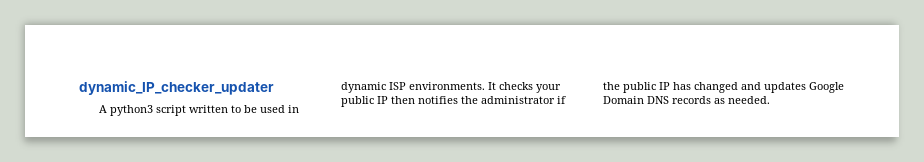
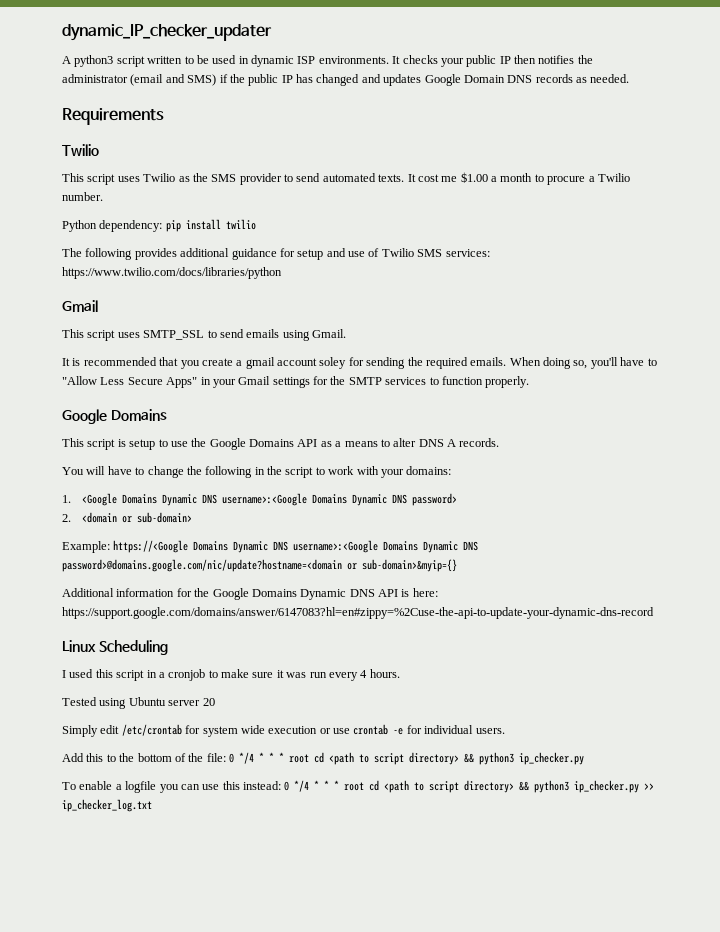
(555, 100) none -> [130,74,217,86] (email and SMS)
(770, 100) none -> [62,108,164,125] [62,144,99,156] [62,172,630,185] [62,192,103,201] [62,219,256,232] [62,248,490,260] [62,267,282,279] [62,300,98,312] [62,329,346,341] [62,357,657,369] [62,376,530,388] [62,409,167,424] [62,438,500,450] [62,466,452,478] [62,493,457,506] [62,512,192,523] [62,540,479,553] [62,559,457,572] [62,588,438,600] [62,607,654,619] [62,640,168,655] [62,669,400,681] [62,697,215,709] [62,724,505,737] [62,752,584,765] [62,780,655,793] [62,799,152,812] // Requirements // Twilio // This script uses Twilio as the SMS provider to send automated texts. It cost me $1.00 a month to procure a Twilio number. // Python dependency: pip install twilio // The following provides additional guidance for setup and use of Twilio SMS services: https://www.twilio.com/docs/libraries/python // Gmail // This script uses SMTP_SSL to send emails using Gmail. // It is recommended that you create a gmail account soley for sending the required emails. When doing so, you'll have to "Allow Less Secure Apps" in your Gmail settings for the SMTP services to function properly. // Google Domains // This script is setup to use the Google Domains API as a means to alter DNS A records. // You will have to change the following in the script to work with your domains: // 1. <Google Domains Dynamic DNS username>:<Google Domains Dynamic DNS password> // 2. <domain or sub-domain> // Example: https://<Google Domains Dynamic DNS username>:<Google Domains Dynamic DNS password>@domains.google.com/nic/update?hostname=<domain or sub-domain>&myip={} // Additional information for the Google Domains Dynamic DNS API is here: https://support.google.com/domains/answer/6147083?hl=en#zippy=%2Cuse-the-api-to-update-your-dynamic-dns-record // Linux Scheduling // I used this script in a cronjob to make sure it was run every 4 hours. // Tested using Ubuntu server 20 // Simply edit /etc/crontab for system wide execution or use crontab -e for individual users. // Add this to the bottom of the file: 0 */4 * * * root cd <path to script directory> && python3 ip_checker.py // To enable a logfile you can use this instead: 0 */4 * * * root cd <path to script directory> && python3 ip_checker.py >> ip_checker_log.txt

